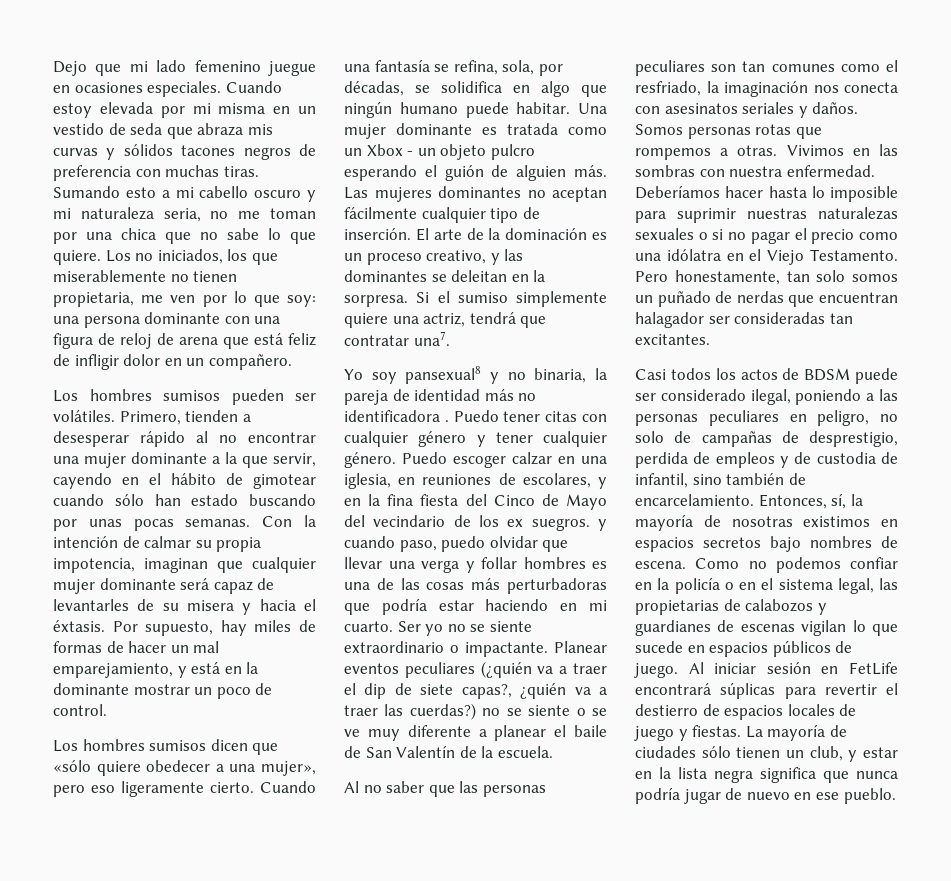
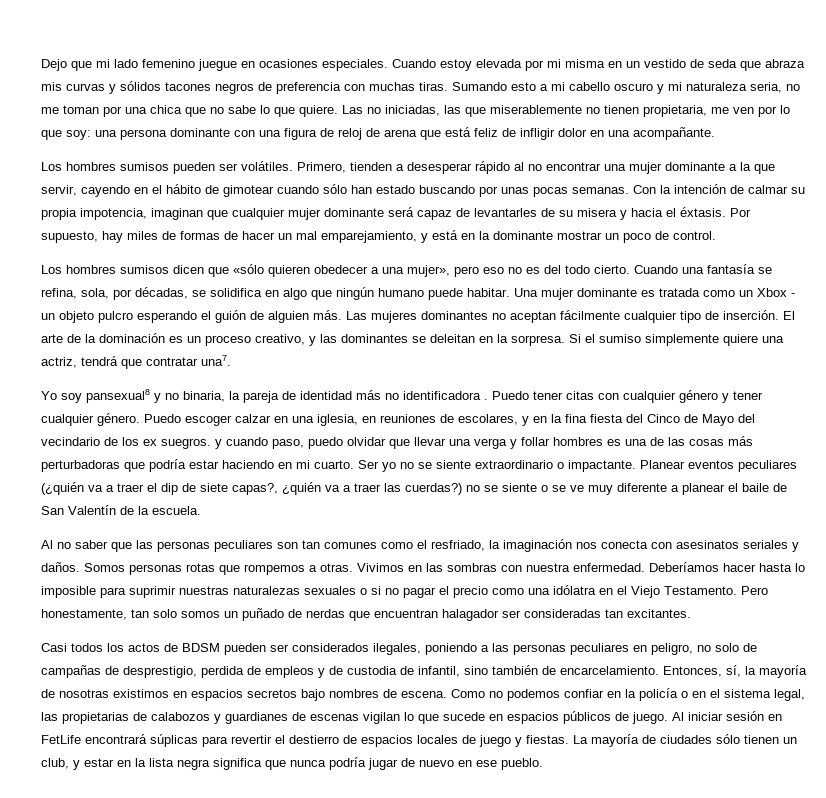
[105,249,248,264] Los no iniciados, los -> [342,105,461,116] Las no iniciadas, las
[186,354,292,370] un compañero. -> [608,127,715,140] una acompañante.
[96,761,141,776] quiere -> [268,265,310,277] quieren
[121,781,204,797] ligeramente -> [508,265,590,274] no es del todo
[855,368,898,384] [635,389,791,405] puede ser considerado ilegal, -> [224,643,421,655] pueden ser considerados ilegales,

